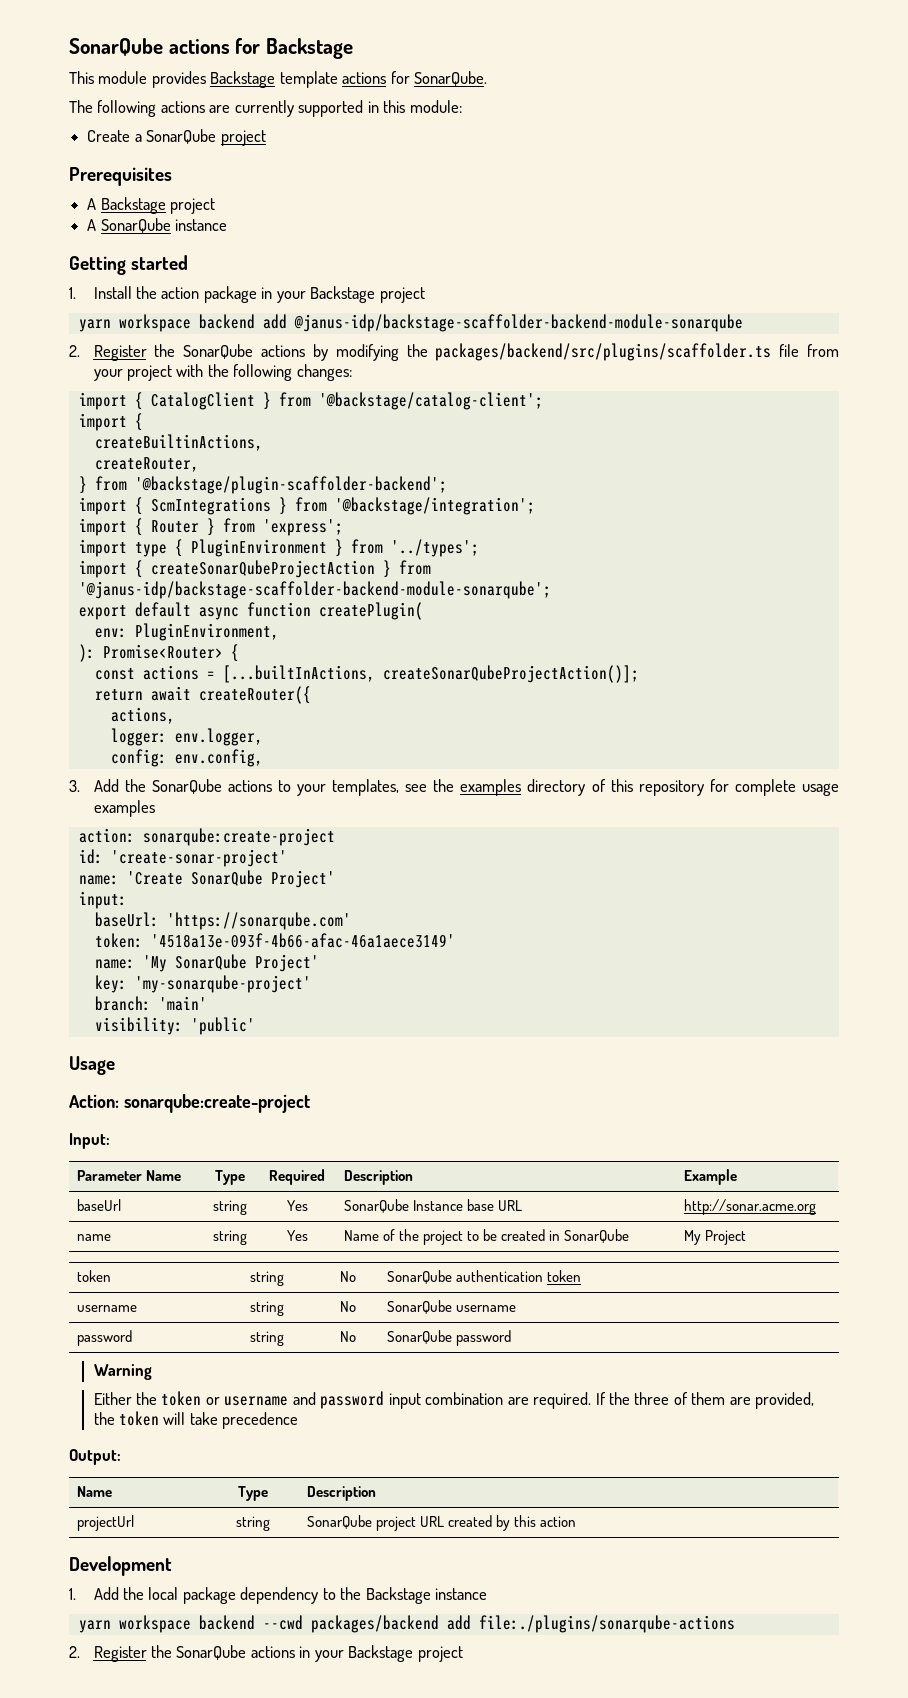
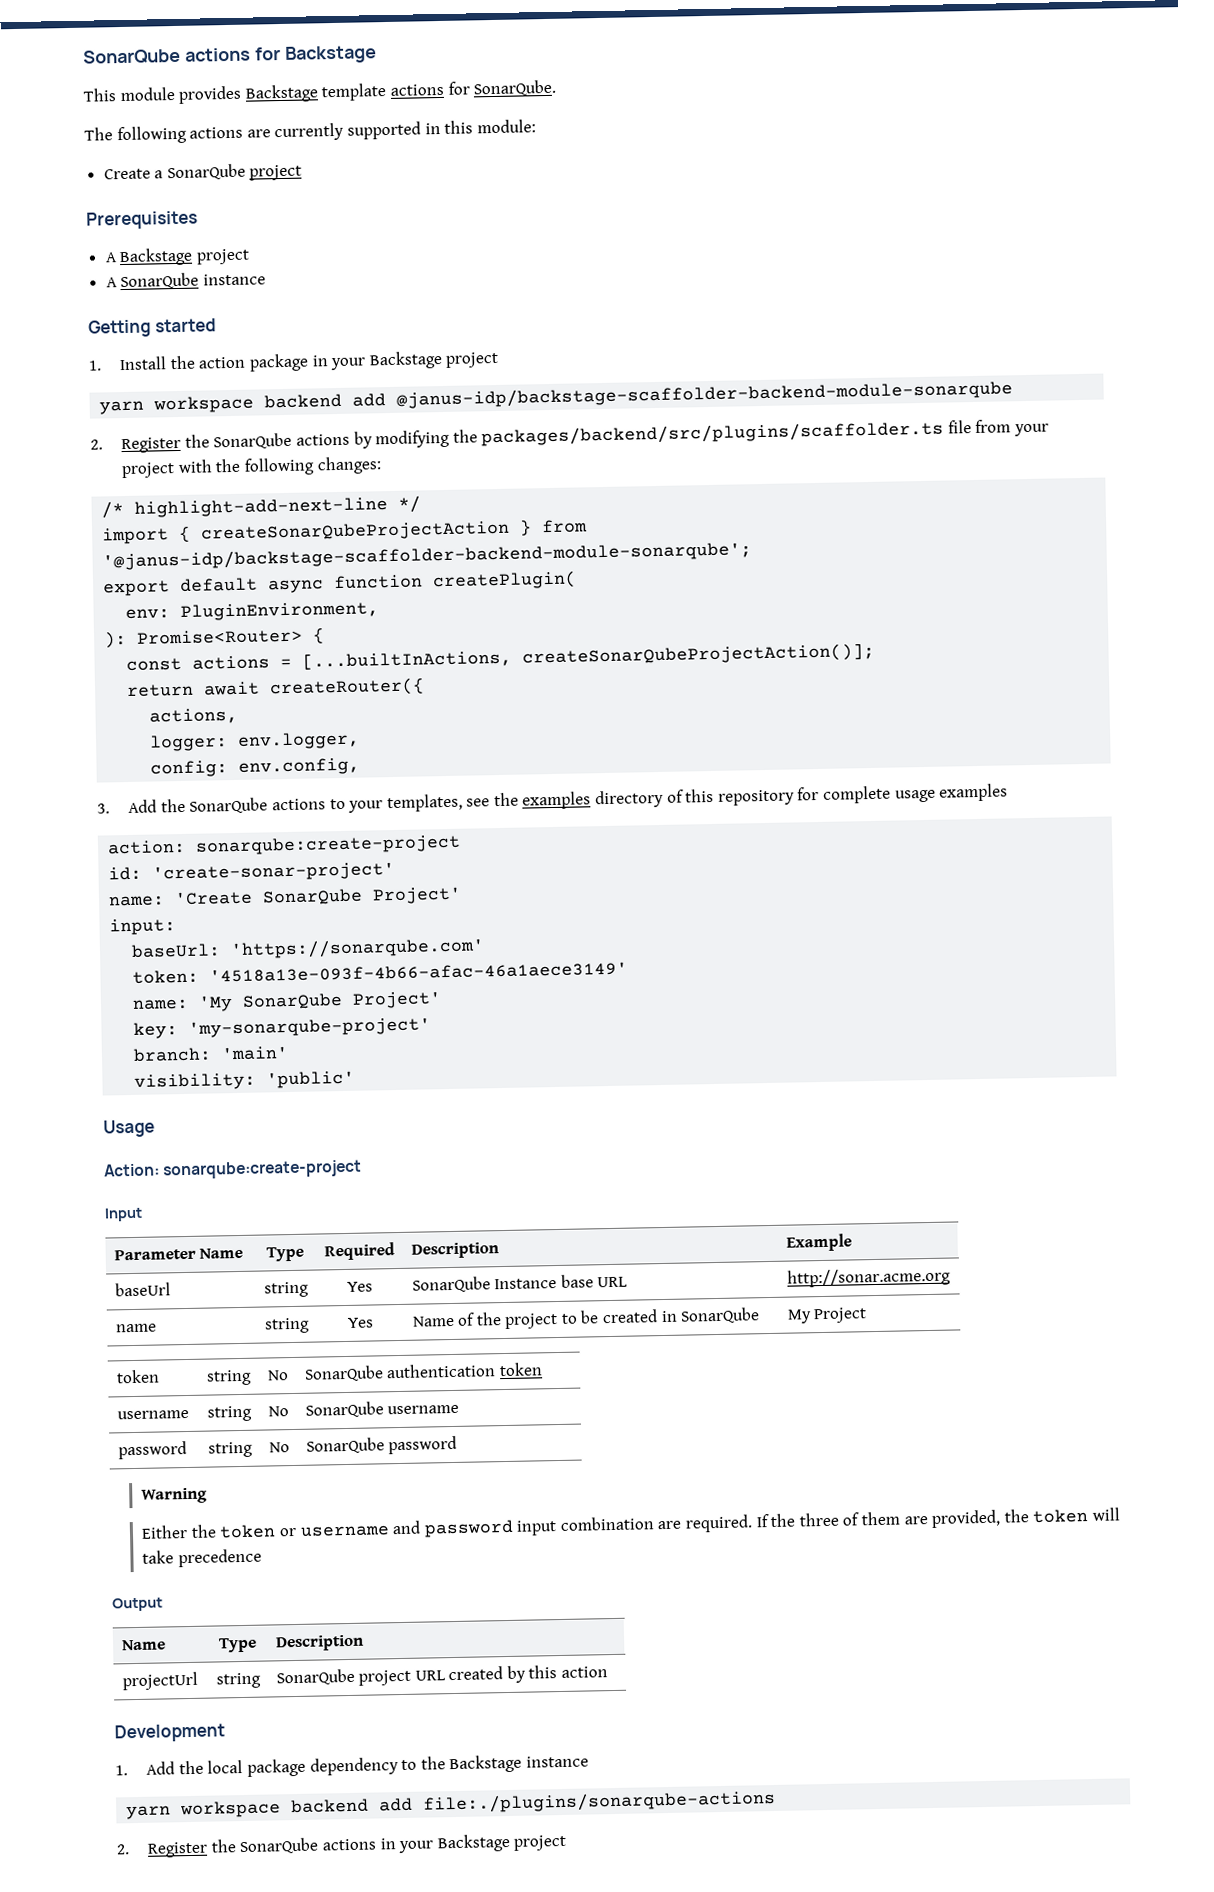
[78,392,543,410] [78,413,143,431] [94,434,263,451] [94,457,199,472] [78,476,447,494] [78,497,535,515] [78,518,343,536] [78,539,479,557] import { CatalogClient } from '@backstage/catalog-client'; // import { // createBuiltinActions, // createRouter, // } from '@backstage/plugin-scaffolder-backend'; // import { ScmIntegrations } from '@backstage/integration'; // import { Router } from 'express'; // import type { PluginEnvironment } from '../types'; -> [101,495,422,519] /* highlight-add-next-line */
[69,1133,110,1149] Input: -> [104,1207,143,1222] Input
[69,1449,121,1465] Output: -> [112,1597,163,1612] Output
[262,1615,439,1633] --cwd packages/backend -> (370, 1806) none

